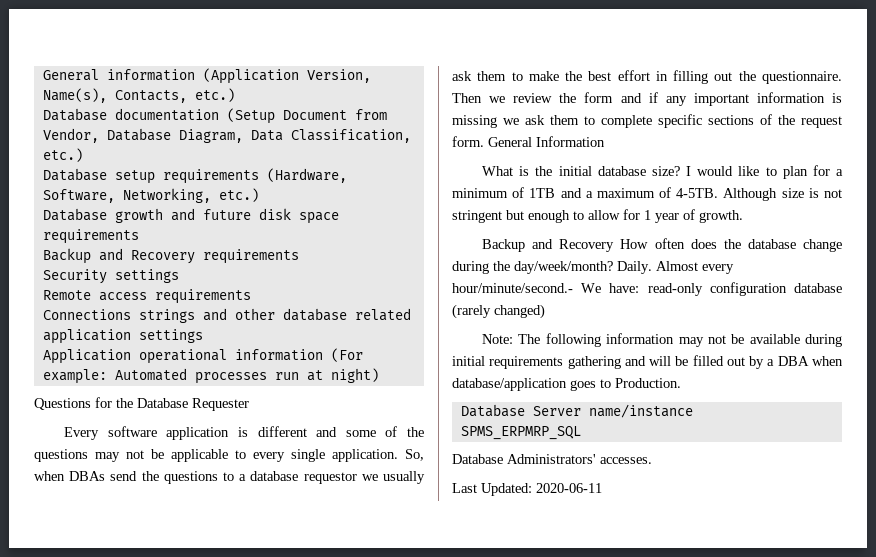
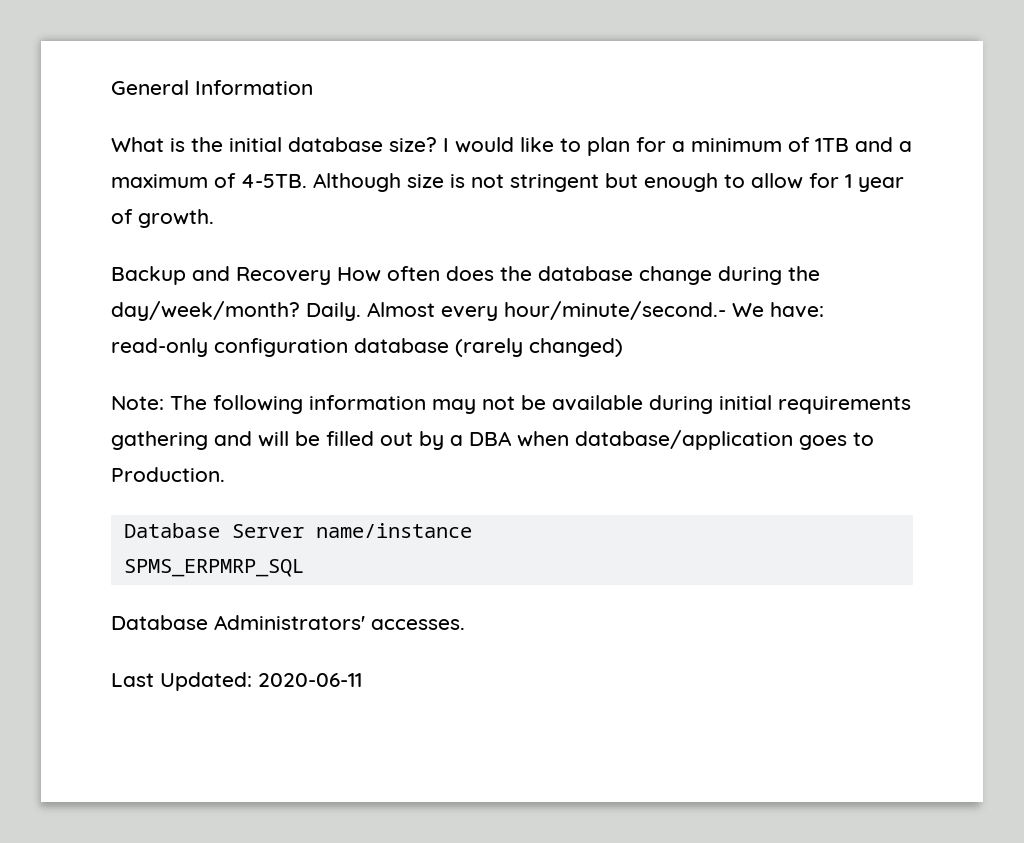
[42,68,371,84] [42,88,235,103] [42,108,387,124] [42,128,411,143] [42,148,83,162] [42,168,347,184] [42,188,259,203] [42,208,339,224] [42,229,139,244] [42,248,299,264] [42,269,179,284] [42,289,251,304] [42,308,411,323] [42,329,203,344] [42,348,363,364] [42,368,379,384] [34,397,249,411] [64,426,425,440] [34,449,424,462] [34,471,425,484] [452,70,842,84] [452,92,842,106] [452,114,842,128] [452,136,532,147] General information (Application Version, Name(s), Contacts, etc.) // Database documentation (Setup Document from Vendor, Database Diagram, Data Classification, etc.) // Database setup requirements (Hardware, Software, Networking, etc.) // Database growth and future disk space requirements // Backup and Recovery requirements // Security settings // Remote access requirements // Connections strings and other database related application settings // Application operational information (For example: Automated processes run at night) // Questions for the Database Requester // Every software application is different and some of the questions may not be applicable to every single application. So, when DBAs send the questions to a database requestor we usually ask them to make the best effort in filling out the questionnaire. Then we review the form and if any important information is missing we ask them to complete specific sections of the request form. General -> [111,80,189,95] General

